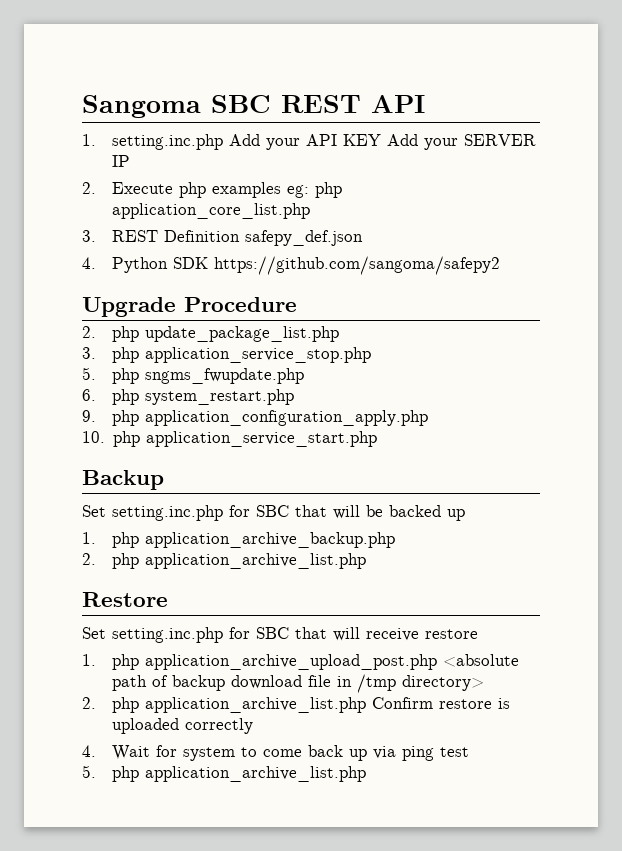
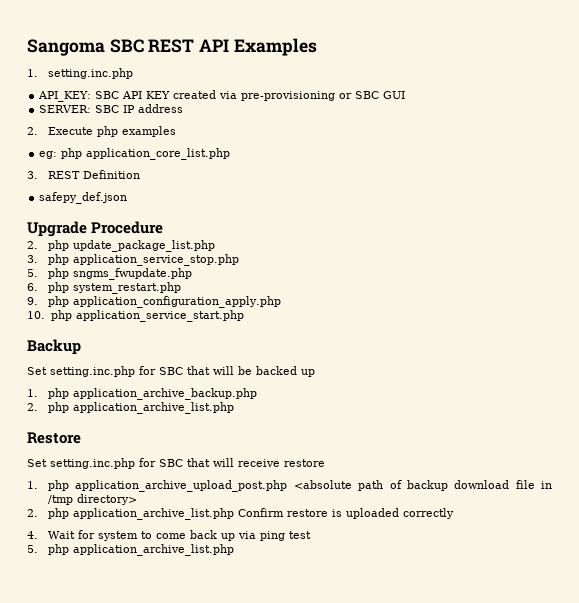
(425, 104) none -> [233,38,317,56] Examples
[229,134,537,150] Add your API KEY Add your SERVER -> [38,90,406,102] [39,105,120,113] // API_KEY: SBC API KEY created via pre-provisioning or SBC GUI // SERVER: SBC
(131, 161) none -> [138,104,184,113] address
(282, 190) none -> (177, 131) //
(241, 236) none -> (141, 174) //
[82,256,501,275] // 4. Python SDK https://github.com/sangoma/safepy2 -> (128, 198) none

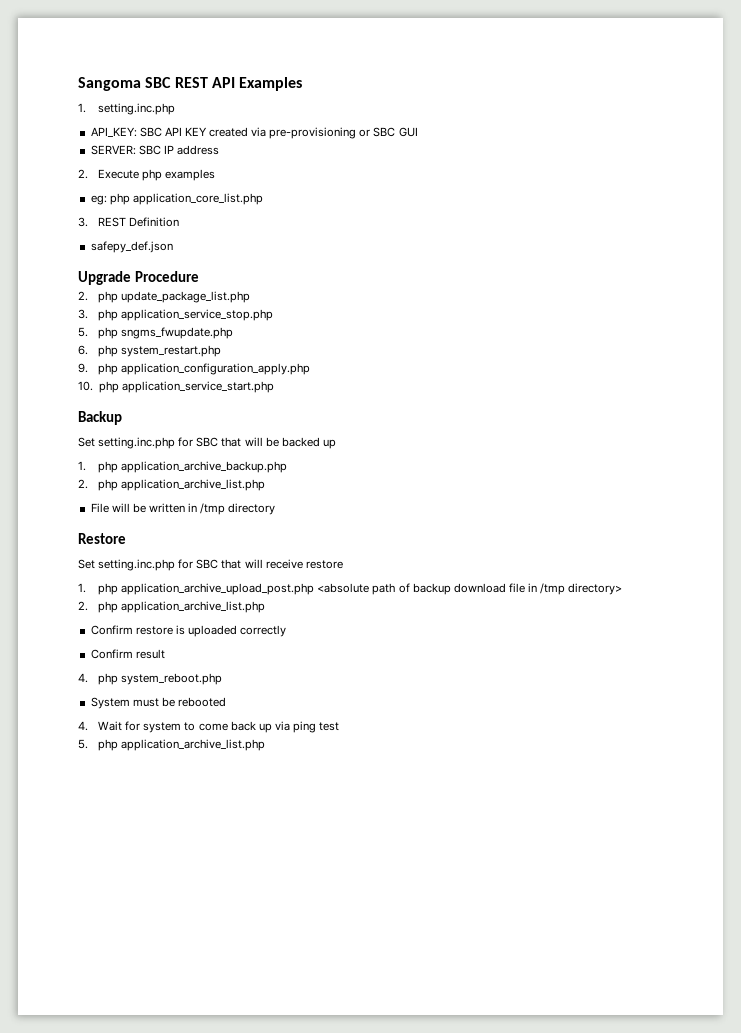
(235, 408) none -> [90,503,276,515] // File will be written in /tmp directory
(235, 514) none -> (266, 607) //
(455, 513) none -> [90,649,165,659] [78,673,223,685] [90,697,226,709] // Confirm result // 4. php system_reboot.php // System must be rebooted

